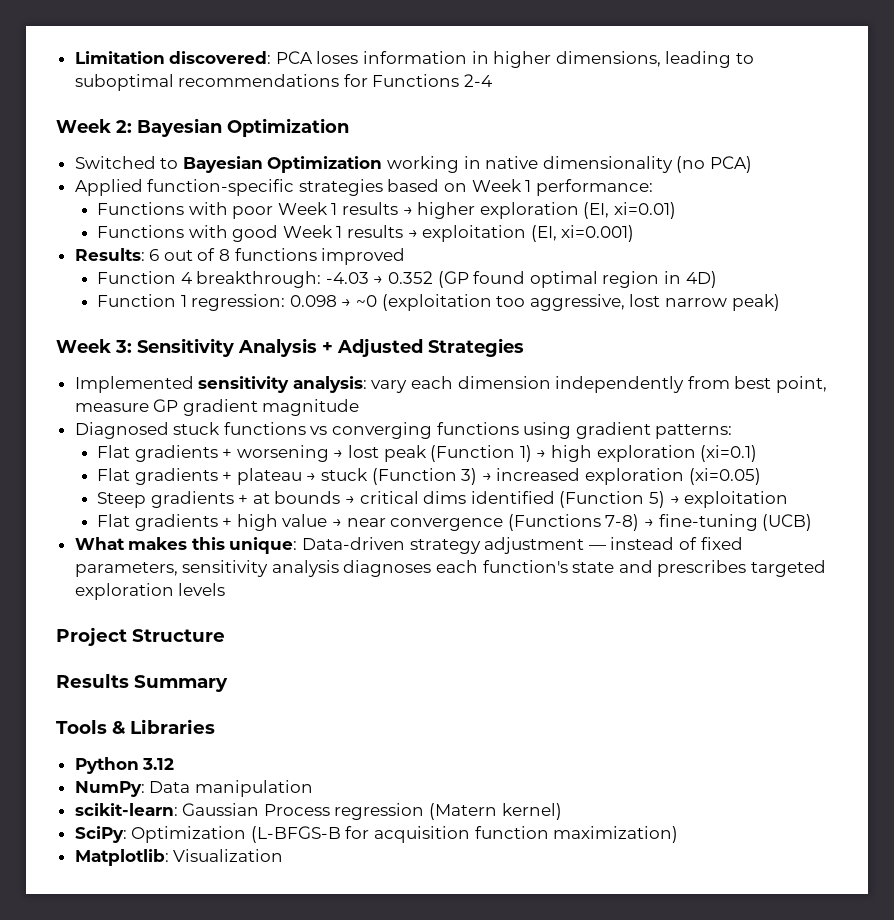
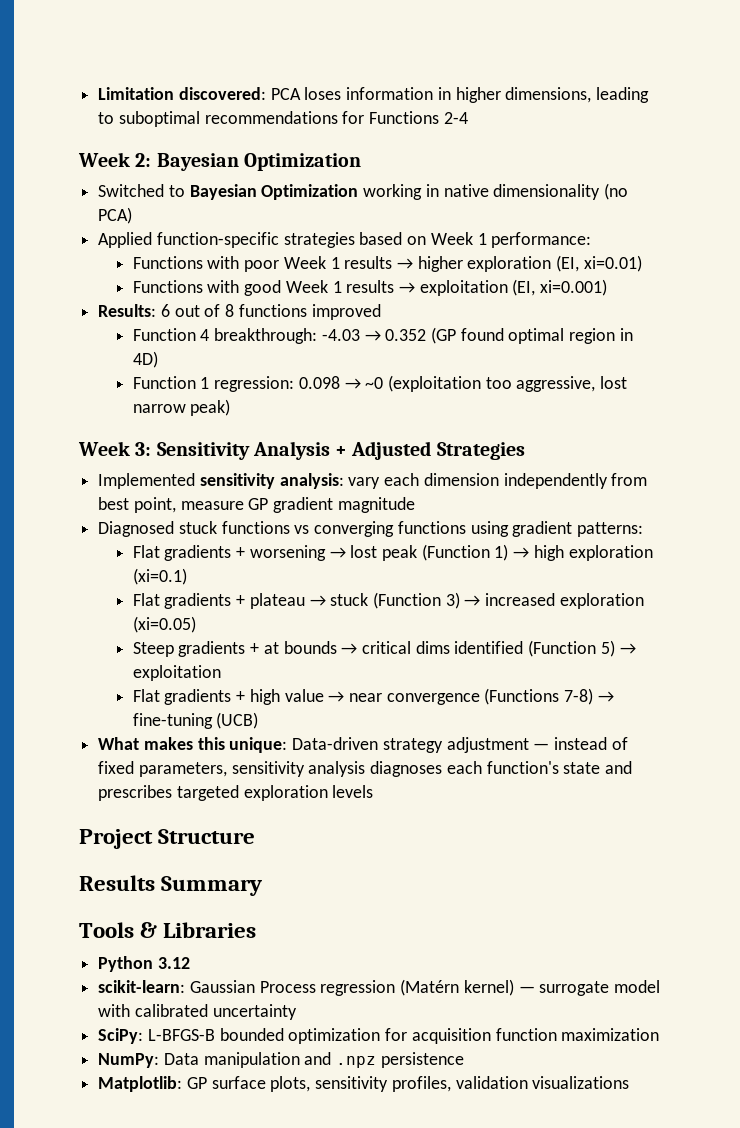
[74,780,313,797] // NumPy: Data manipulation -> (190, 963) none
[429,803,498,820] (Matern -> [400,979,460,996] (Matérn
[74,826,679,843] [74,849,284,866] // SciPy: Optimization (L-BFGS-B for acquisition function maximization) // Matplotlib: Visualization -> [518,980,661,996] [98,1004,297,1020] [98,1028,660,1044] [98,1052,464,1068] [98,1076,630,1092] — surrogate model with calibrated uncertainty // SciPy: L-BFGS-B bounded optimization for acquisition function maximization // NumPy: Data manipulation and .npz persistence // Matplotlib: GP surface plots, sensitivity profiles, validation visualizations

